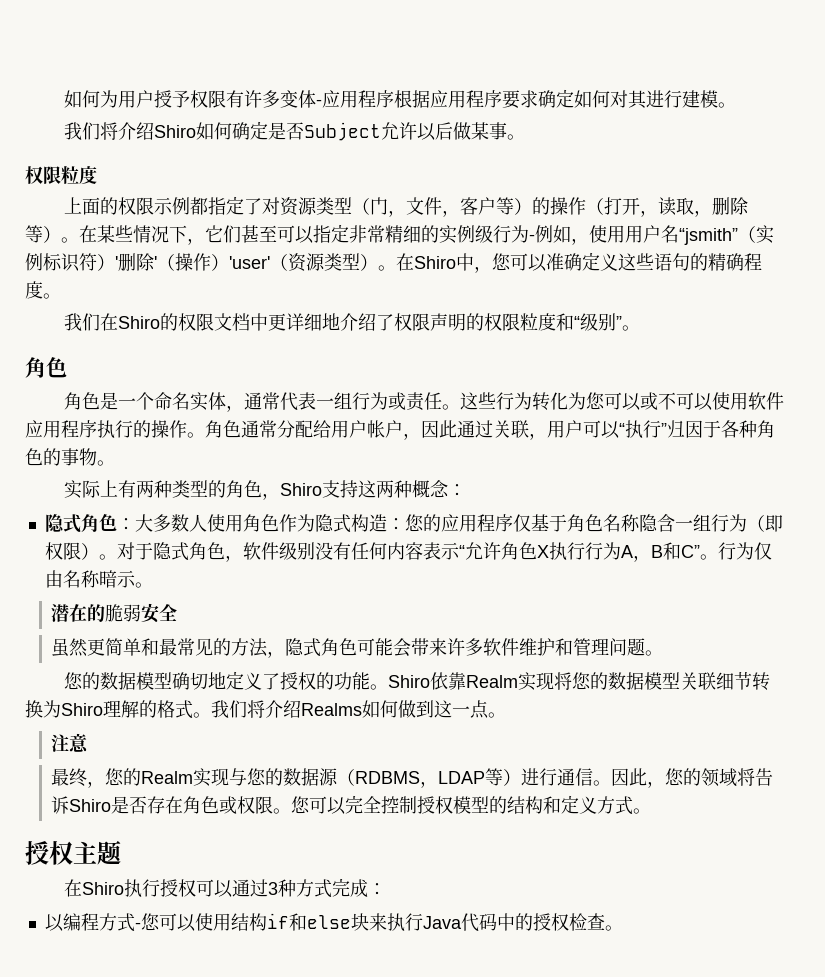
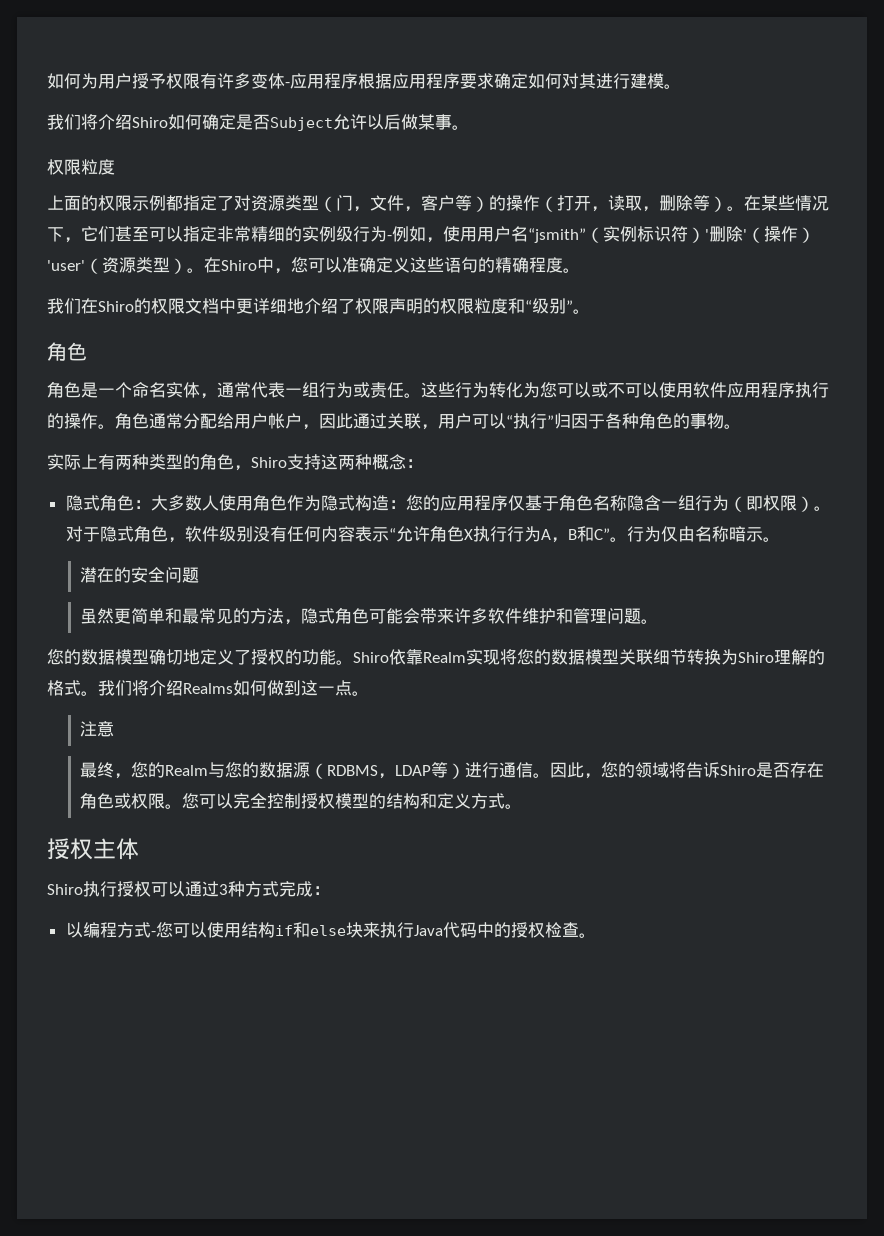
[105,604,142,622] 脆弱 -> (132, 575) none
(178, 612) none -> [165,567,200,583] 问题
[193,768,230,787] 实现 -> (209, 770) none
[97,840,121,865] [63,879,82,897] 题 // 在 -> [116,838,139,860] 体 //

